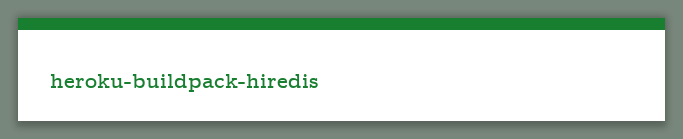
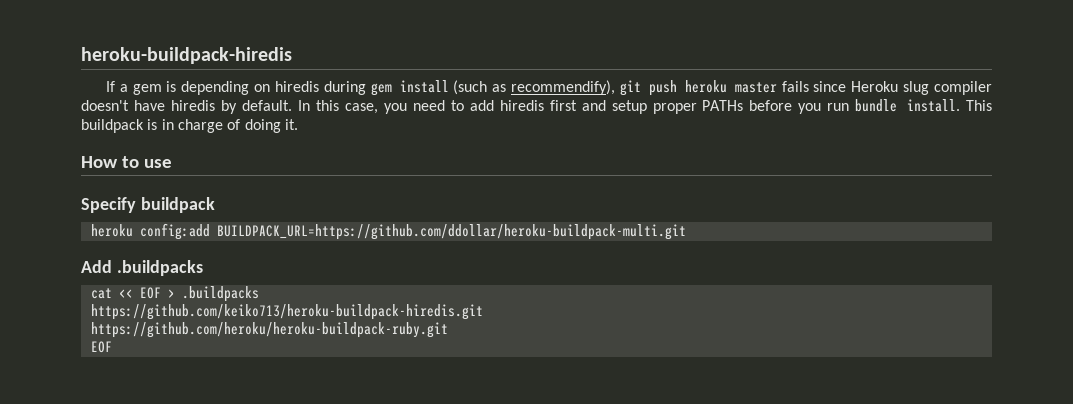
(319, 83) none -> [105,80,992,96] [81,99,992,114] [81,119,298,133] [81,156,172,168] [81,197,215,213] [90,223,686,240] [81,260,203,276] [90,286,259,302] [90,304,483,320] [90,322,448,338] [90,341,112,353] // If a gem is depending on hiredis during gem install (such as recommendify), git push heroku master fails since Heroku slug compiler doesn't have hiredis by default. In this case, you need to add hiredis first and setup proper PATHs before you run bundle install. This buildpack is in charge of doing it. // How to use // Specify buildpack // heroku config:add BUILDPACK_URL=https://github.com/ddollar/heroku-buildpack-multi.git // Add .buildpacks // cat << EOF > .buildpacks // https://github.com/keiko713/heroku-buildpack-hiredis.git // https://github.com/heroku/heroku-buildpack-ruby.git // EOF

